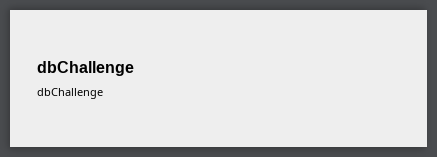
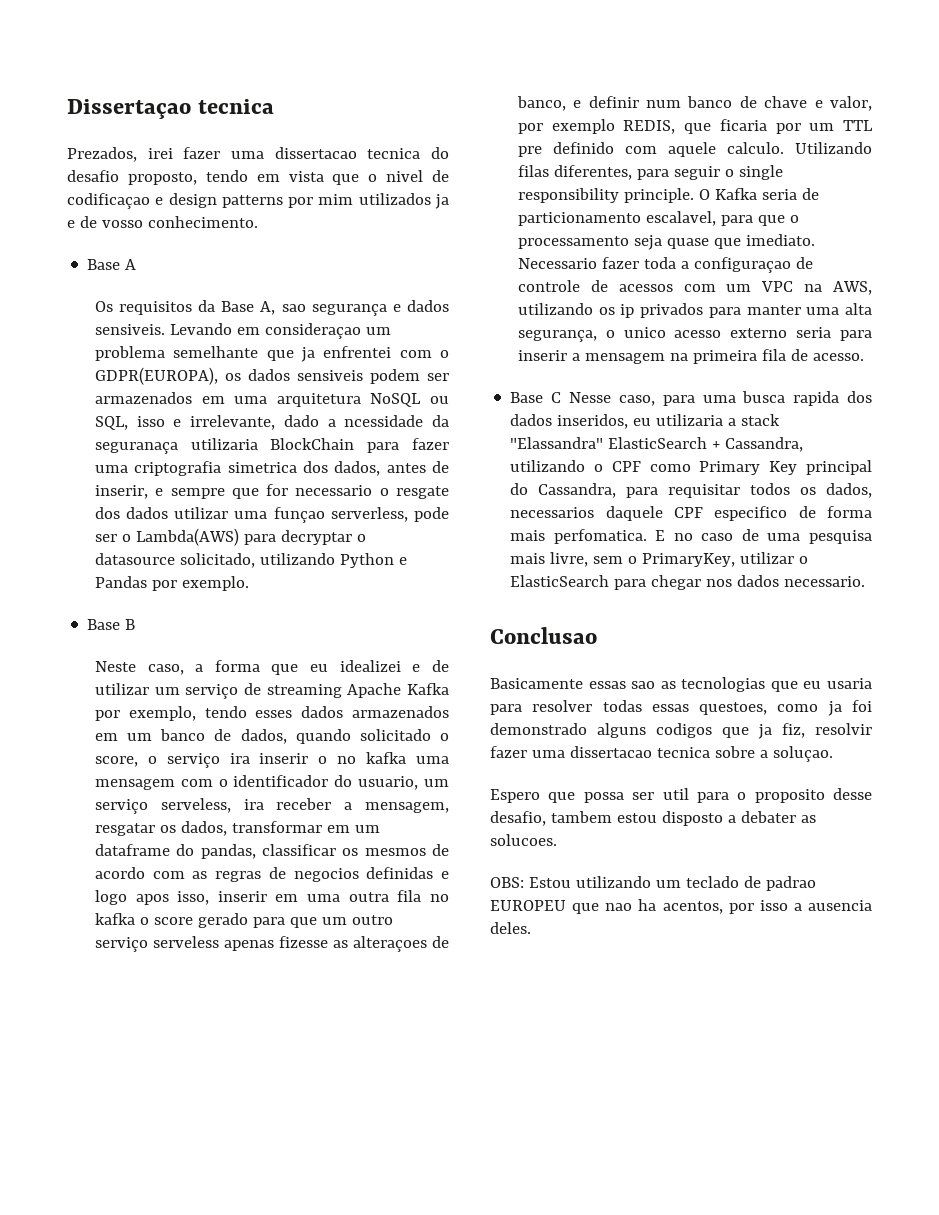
[37,61,134,76] [37,88,103,99] dbChallenge // dbChallenge -> [67,99,275,119] [67,147,449,162] [67,170,449,185] [67,193,449,209] [67,216,258,228] [87,259,137,270] [94,300,449,316] [94,323,391,339] [94,346,449,362] [94,367,449,385] [94,392,449,407] [94,415,449,430] [94,438,449,454] [94,461,449,476] [94,484,449,499] [94,507,450,523] [94,528,366,546] [94,553,407,568] [94,576,249,591] [87,619,136,630] [94,660,450,675] [94,683,449,699] [94,706,449,721] [94,729,450,744] [94,752,450,768] [94,775,449,790] [94,798,449,814] [94,821,380,836] [94,844,449,859] [94,867,449,882] [94,890,450,905] [94,913,393,928] [94,936,449,952] [516,96,872,111] [517,119,873,134] [517,142,872,157] [517,165,783,180] [517,188,819,203] [517,211,799,226] [517,234,815,250] [517,257,813,273] [517,280,872,295] [517,303,872,318] [517,327,872,342] [517,349,864,364] [510,391,872,406] [510,414,781,429] [510,437,804,452] [510,460,872,475] [510,483,872,498] [510,506,872,521] [510,529,872,544] [510,552,809,567] [510,575,866,590] [490,627,597,644] [490,677,872,692] [490,700,872,716] [490,723,872,739] [490,746,833,762] [490,788,872,803] [490,811,816,826] [490,834,557,846] [490,876,816,891] [490,899,872,914] [490,922,531,934] Dissertaçao tecnica // Prezados, irei fazer uma dissertacao tecnica do desafio proposto, tendo em vista que o nivel de codificaçao e design patterns por mim utilizados ja e de vosso conhecimento. // Base A // Os requisitos da Base A, sao segurança e dados sensiveis. Levando em consideraçao um problema semelhante que ja enfrentei com o GDPR(EUROPA), os dados sensiveis podem ser armazenados em uma arquitetura NoSQL ou SQL, isso e irrelevante, dado a ncessidade da seguranaça utilizaria BlockChain para fazer uma criptografia simetrica dos dados, antes de inserir, e sempre que for necessario o resgate dos dados utilizar uma funçao serverless, pode ser o Lambda(AWS) para decryptar o datasource solicitado, utilizando Python e Pandas por exemplo. // Base B // Neste caso, a forma que eu idealizei e de utilizar um serviço de streaming Apache Kafka por exemplo, tendo esses dados armazenados em um banco de dados, quando solicitado o score, o serviço ira inserir o no kafka uma mensagem com o identificador do usuario, um serviço serveless, ira receber a mensagem, resgatar os dados, transformar em um dataframe do pandas, classificar os mesmos de acordo com as regras de negocios definidas e logo apos isso, inserir em uma outra fila no kafka o score gerado para que um outro serviço serveless apenas fizesse as alteraçoes de banco, e definir num banco de chave e valor, por exemplo REDIS, que ficaria por um TTL pre definido com aquele calculo. Utilizando filas diferentes, para seguir o single responsibility principle. O Kafka seria de particionamento escalavel, para que o processamento seja quase que imediato. Necessario fazer toda a configuraçao de controle de acessos com um VPC na AWS, utilizando os ip privados para manter uma alta segurança, o unico acesso externo seria para inserir a mensagem na primeira fila de acesso. // Base C Nesse caso, para uma busca rapida dos dados inseridos, eu utilizaria a stack "Elassandra" ElasticSearch + Cassandra, utilizando o CPF como Primary Key principal do Cassandra, para requisitar todos os dados, necessarios daquele CPF especifico de forma mais perfomatica. E no caso de uma pesquisa mais livre, sem o PrimaryKey, utilizar o ElasticSearch para chegar nos dados necessario. // Conclusao // Basicamente essas sao as tecnologias que eu usaria para resolver todas essas questoes, como ja foi demonstrado alguns codigos que ja fiz, resolvir fazer uma dissertacao tecnica sobre a soluçao. // Espero que possa ser util para o proposito desse desafio, tambem estou disposto a debater as solucoes. // OBS: Estou utilizando um teclado de padrao EUROPEU que nao ha acentos, por isso a ausencia deles.

